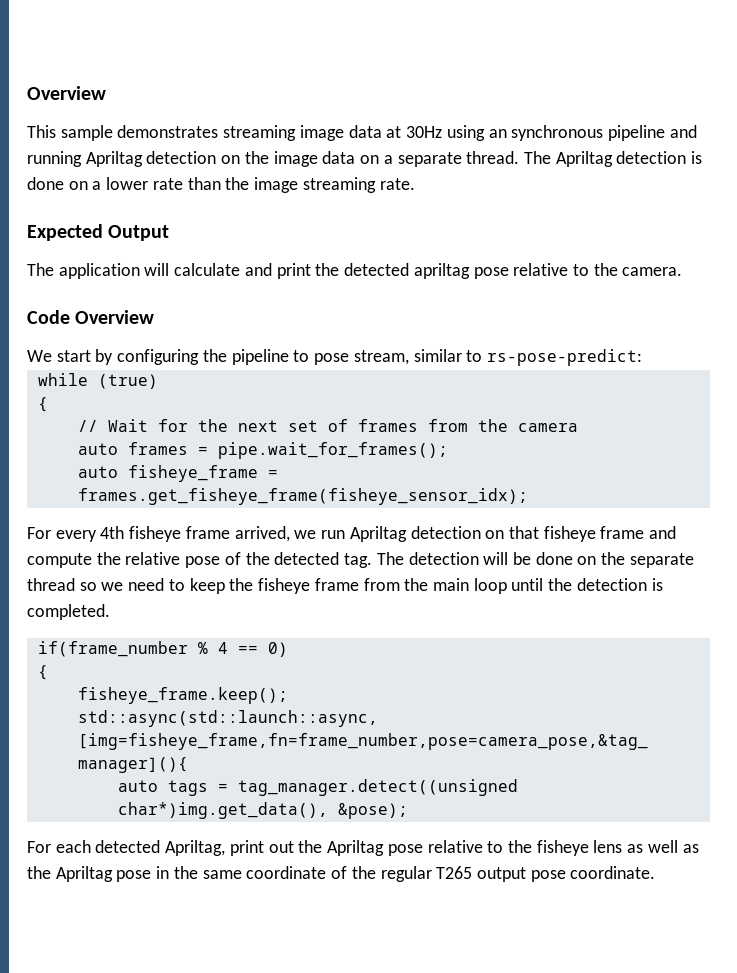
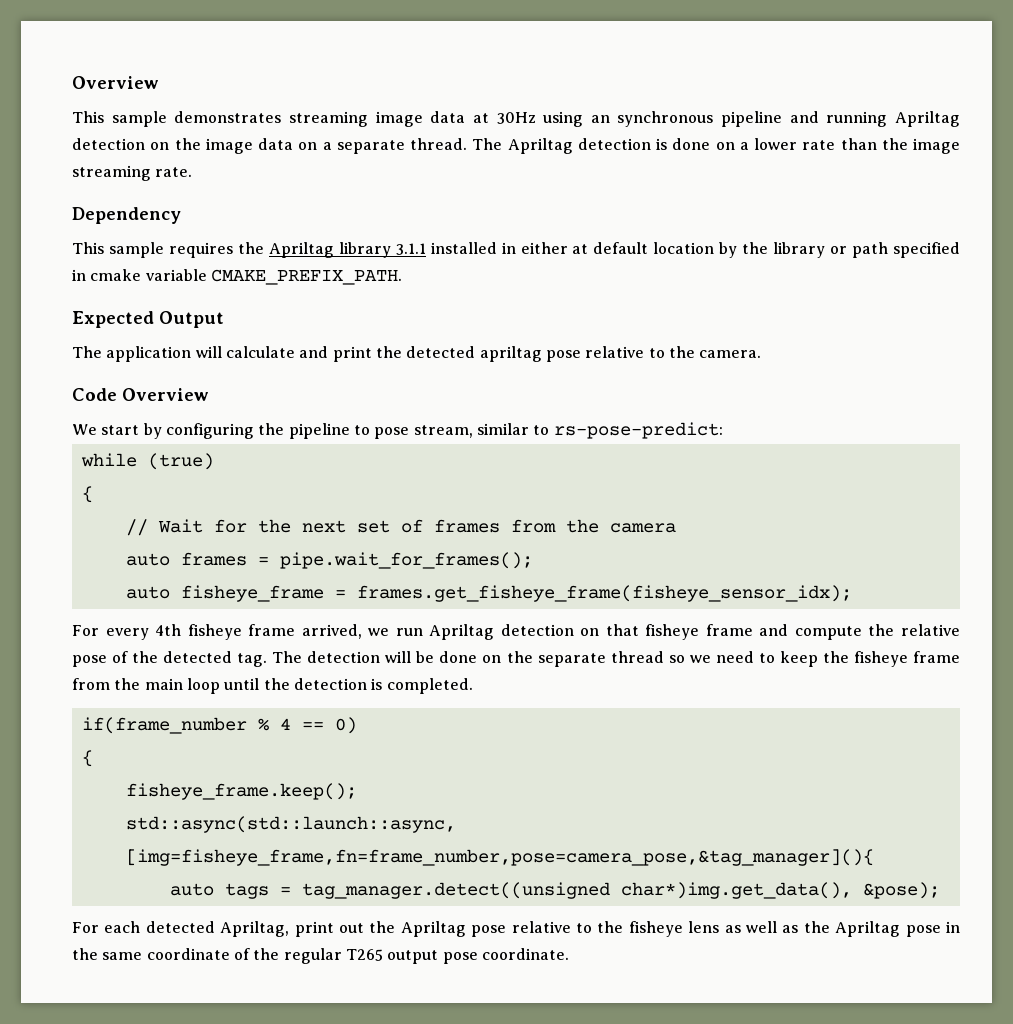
(415, 184) none -> [72,207,181,224] [72,242,961,258] [72,269,402,285] // Dependency // This sample requires the Apriltag library 3.1.1 installed in either at default location by the library or path specified in cmake variable CMAKE_PREFIX_PATH.

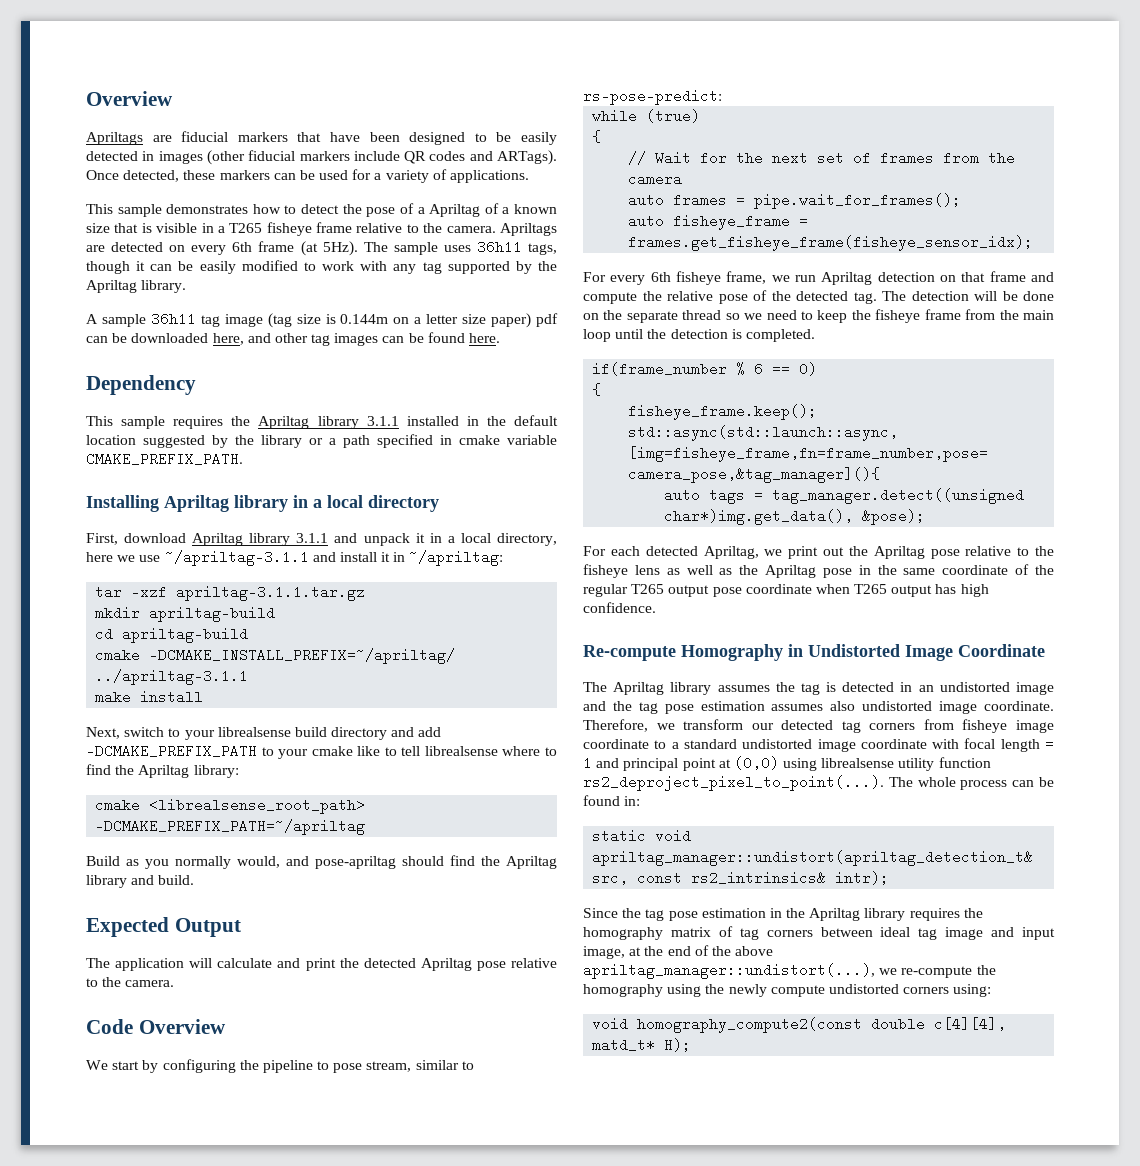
[72,76,159,89] [72,111,960,127] [72,138,960,154] [72,165,193,181] Overview // This sample demonstrates streaming image data at 30Hz using an synchronous pipeline and running Apriltag detection on the image data on a separate thread. The Apriltag detection is done on a lower rate than the image streaming rate. -> [86,91,173,106] [86,131,558,145] [86,150,557,165] [86,169,530,183] [86,203,558,217] [86,222,557,236] [86,240,557,256] [86,260,557,274] [86,280,187,293] [86,312,558,328] [86,332,501,346] Overview // Apriltags are fiducial markers that have been designed to be easily detected in images (other fiducial markers include QR codes and ARTags). Once detected, these markers can be used for a variety of applications. // This sample demonstrates how to detect the pose of a Apriltag of a known size that is visible in a T265 fisheye frame relative to the camera. Apriltags are detected on every 6th frame (at 5Hz). The sample uses 36h11 tags, though it can be easily modified to work with any tag supported by the Apriltag library. // A sample 36h11 tag image (tag size is 0.144m on a letter size paper) pdf can be downloaded here, and other tag images can be found here.
[520,242,589,254] either at -> [486,416,506,426] the
(715, 248) none -> [143,435,205,448] suggested
(848, 250) none -> [329,438,336,445] a
(402, 277) none -> [86,495,439,512] [86,533,557,546] [86,550,504,566] [95,585,366,601] [95,606,276,622] [95,627,249,643] [95,648,456,664] [95,669,249,685] [95,690,204,704] [86,727,442,740] [86,744,557,759] [86,764,239,778] [95,798,366,814] [95,819,366,835] [86,855,557,869] [86,875,195,888] // Installing Apriltag library in a local directory // First, download Apriltag library 3.1.1 and unpack it in a local directory, here we use ~/apriltag-3.1.1 and install it in ~/apriltag: // tar -xzf apriltag-3.1.1.tar.gz // mkdir apriltag-build // cd apriltag-build // cmake -DCMAKE_INSTALL_PREFIX=~/apriltag/ ../apriltag-3.1.1 // make install // Next, switch to your librealsense build directory and add -DCMAKE_PREFIX_PATH to your cmake like to tell librealsense where to find the Apriltag library: // cmake <librealsense_root_path> -DCMAKE_PREFIX_PATH=~/apriltag // Build as you normally would, and pose-apriltag should find the Apriltag library and build.
[479,346,542,362] apriltag -> [420,958,472,971] Apriltag
[155,624,362,640] 4th fisheye frame arrived, -> [650,271,767,285] 6th fisheye frame,
[645,624,700,640] fisheye -> (986, 277) none
[279,718,291,730] 4 -> [754,362,764,376] 6
(290, 929) none -> [764,549,783,556] we
[481,948,569,960] coordinate. -> [745,584,989,597] [583,602,656,613] [583,644,1045,661] [583,682,1054,695] [583,701,1054,714] [583,719,1054,733] [583,737,1054,752] [583,756,991,771] [583,775,1054,791] [583,795,641,806] [592,829,692,843] [592,850,1034,866] [592,871,890,885] [583,908,983,921] [583,926,1055,940] [583,945,774,959] [583,963,996,979] [583,984,992,997] [592,1017,1007,1033] [592,1038,692,1052] coordinate when T265 output has high confidence. // Re-compute Homography in Undistorted Image Coordinate // The Apriltag library assumes the tag is detected in an undistorted image and the tag pose estimation assumes also undistorted image coordinate. Therefore, we transform our detected tag corners from fisheye image coordinate to a standard undistorted image coordinate with focal length = 1 and principal point at (0,0) using librealsense utility function rs2_deproject_pixel_to_point(...). The whole process can be found in: // static void apriltag_manager::undistort(apriltag_detection_t& src, const rs2_intrinsics& intr); // Since the tag pose estimation in the Apriltag library requires the homography matrix of tag corners between ideal tag image and input image, at the end of the above apriltag_manager::undistort(...), we re-compute the homography using the newly compute undistorted corners using: // void homography_compute2(const double c[4][4], matd_t* H);

